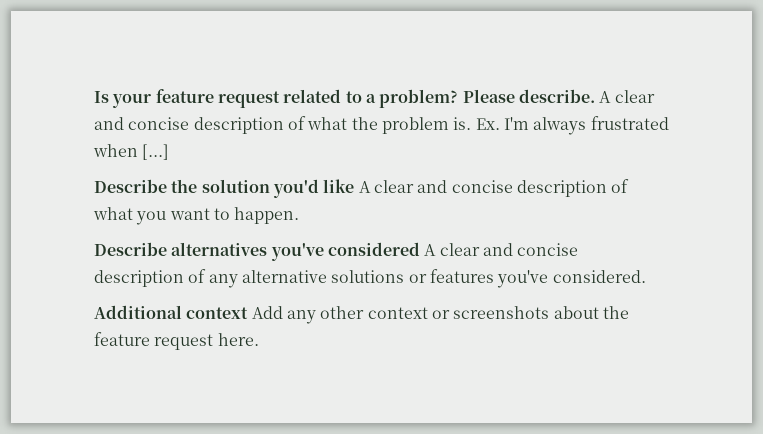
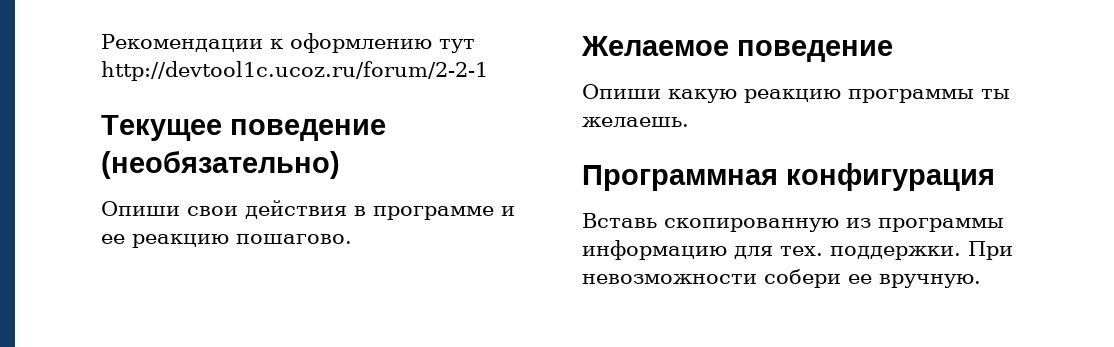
[94,89,655,108] [94,116,669,135] [93,144,170,160] [94,179,630,198] [93,207,300,225] [94,242,579,261] [94,269,646,288] [94,305,629,324] [94,332,259,350] Is your feature request related to a problem? Please describe. A clear and concise description of what the problem is. Ex. I'm always frustrated when [...] // Describe the solution you'd like A clear and concise description of what you want to happen. // Describe alternatives you've considered A clear and concise description of any alternative solutions or features you've considered. // Additional context Add any other context or screenshots about the feature request here. -> [101,33,475,53] [101,61,488,81] [101,115,386,141] [101,151,340,179] [101,200,515,220] [101,234,352,248] [581,36,893,62] [582,84,1010,103] [582,117,689,127] [582,163,995,191] [582,213,1004,232] [582,240,1013,260] [582,269,981,288] Рекомендации к оформлению тут http://devtool1c.ucoz.ru/forum/2-2-1 // Текущее поведение (необязательно) // Опиши свои действия в программе и ее реакцию пошагово. // Желаемое поведение // Опиши какую реакцию программы ты желаешь. // Программная конфигурация // Вставь скопированную из программы информацию для тех. поддержки. При невозможности собери ее вручную.

